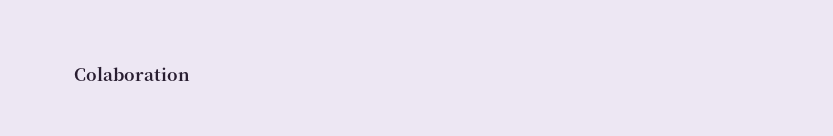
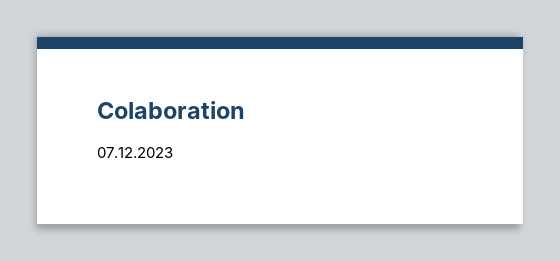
(190, 73) none -> [97,147,173,158] // 07.12.2023

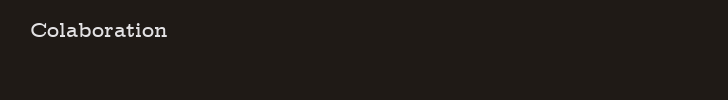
[97,147,173,158] // 07.12.2023 -> (168, 30) none

